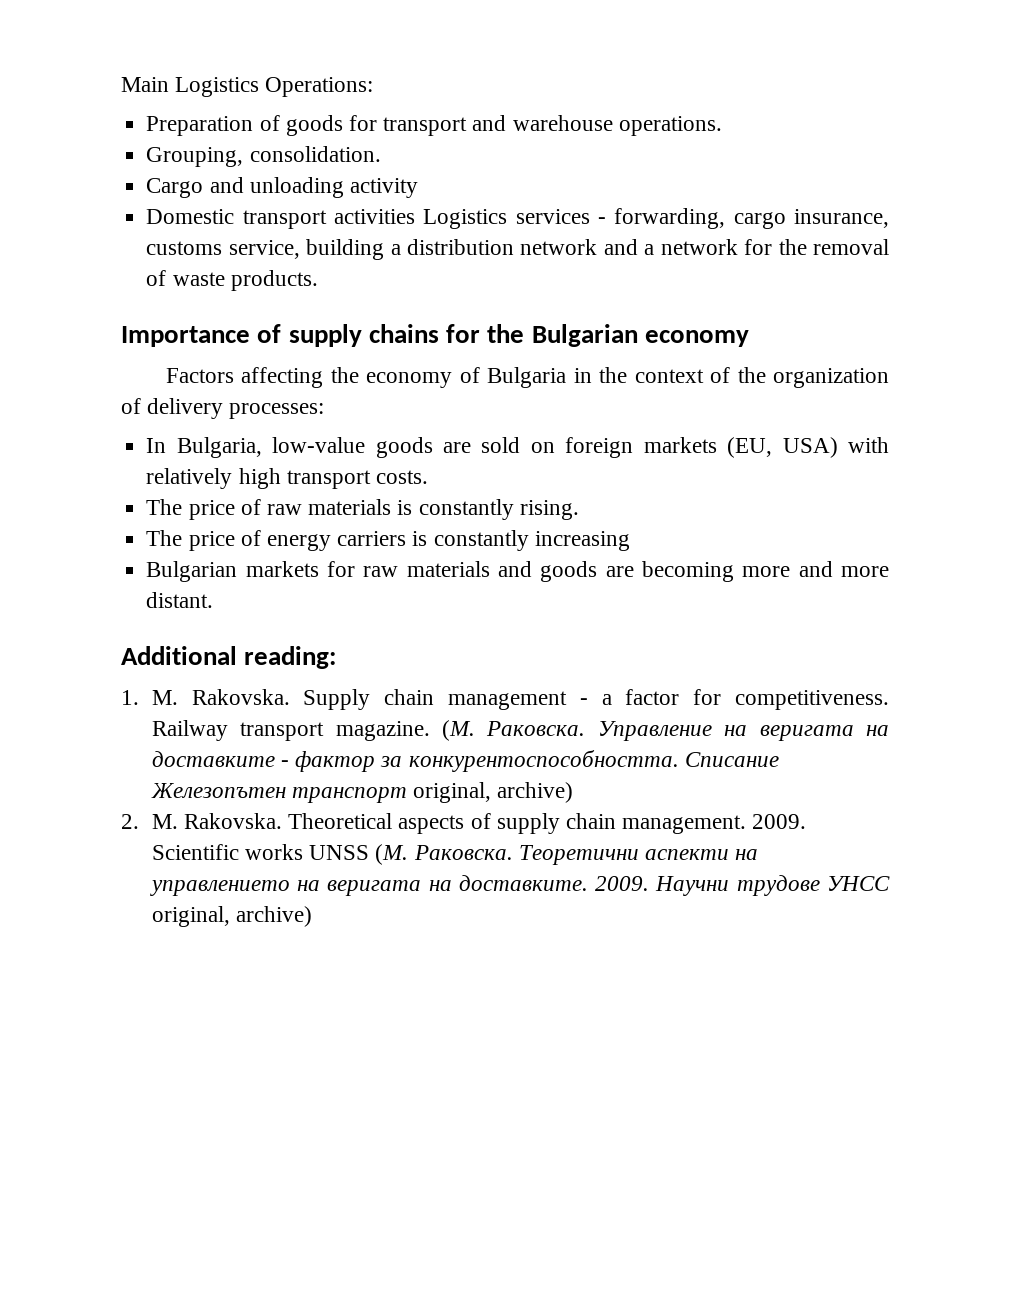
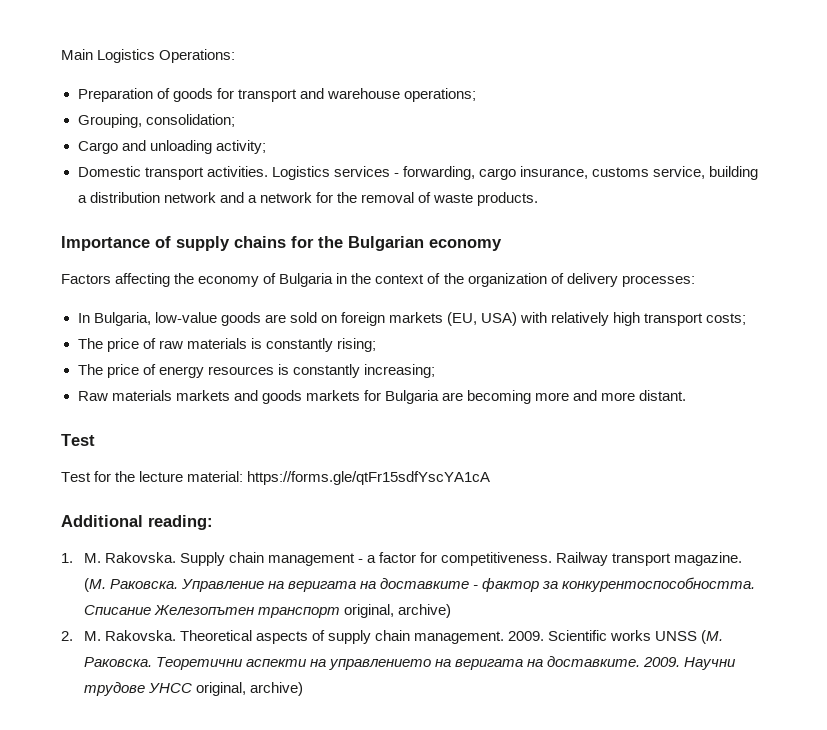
[618,116,722,136] operations. -> [403,88,476,102] operations;
[249,146,381,162] consolidation. -> [145,114,235,127] consolidation;
[349,178,418,198] activity -> [215,140,266,154] activity;
[333,209,415,224] activities -> [206,166,268,177] activities.
[375,470,428,484] costs. -> [706,313,747,325] costs;
[519,500,579,520] rising. -> [336,338,376,352] rising;
[337,530,630,551] [146,561,598,582] carriers is constantly increasing // Bulgarian markets for raw materials and goods -> [207,364,435,378] [77,390,439,404] resources is constantly increasing; // Raw materials markets and goods markets for Bulgaria
(214, 600) none -> [61,434,95,446] [61,471,491,485] // Test // Test for the lecture material: https://forms.gle/qtFr15sdfYscYA1cA

